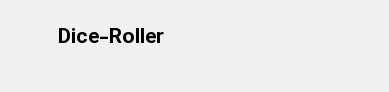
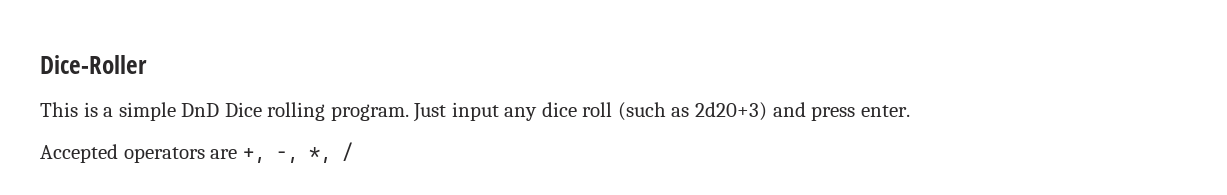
(164, 35) none -> [40,102,910,122] [40,142,353,163] // This is a simple DnD Dice rolling program. Just input any dice roll (such as 2d20+3) and press enter. // Accepted operators are +, -, *, /

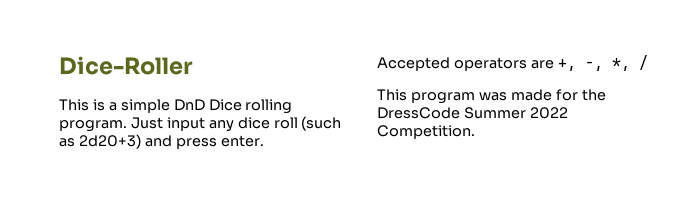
(353, 151) none -> [377,89,606,104] [377,107,568,119] [377,125,475,139] // This program was made for the DressCode Summer 2022 Competition.

